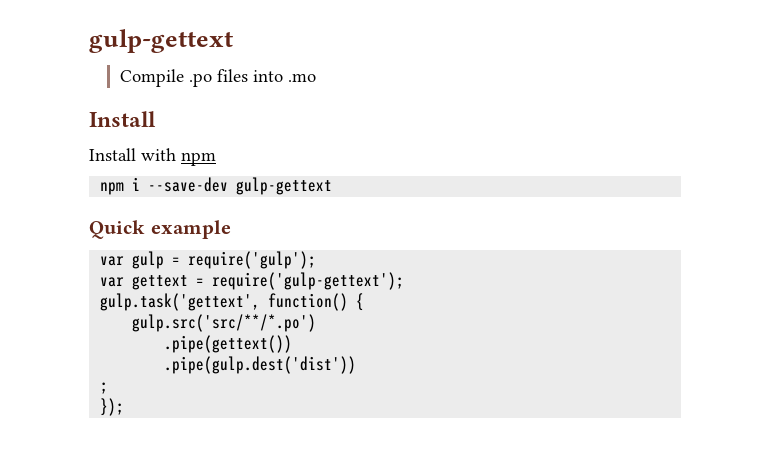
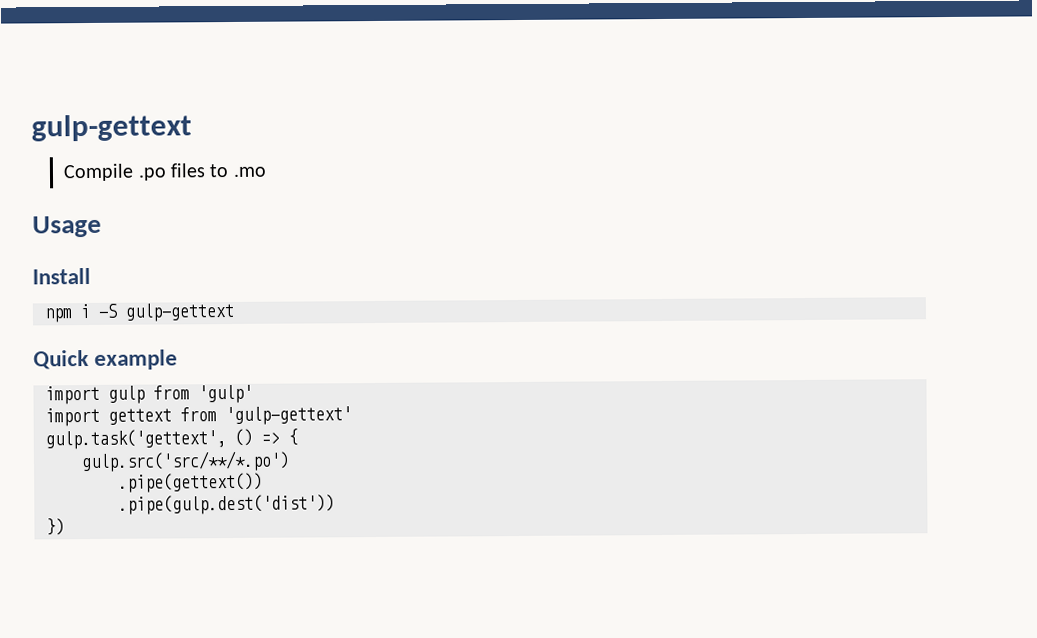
[252,70,283,82] into -> [209,164,230,178] to
[89,111,156,127] [89,148,216,166] // Install // Install with npm -> [32,215,102,238] [32,267,91,285] // Usage // Install
[148,177,229,192] --save-dev -> [98,303,117,318] -S
[100,251,317,269] [100,272,405,290] var gulp = require('gulp'); // var gettext = require('gulp-gettext'); -> [45,384,253,405] [45,406,352,427] import gulp from 'gulp' // import gettext from 'gulp-gettext'
[268,293,349,311] function() -> [234,428,280,446] () =>
[100,382,109,394] [100,398,125,416] ; // }); -> [46,518,65,536] })

